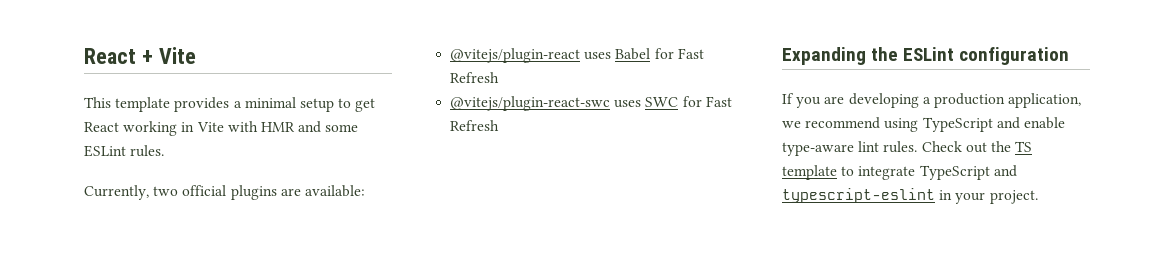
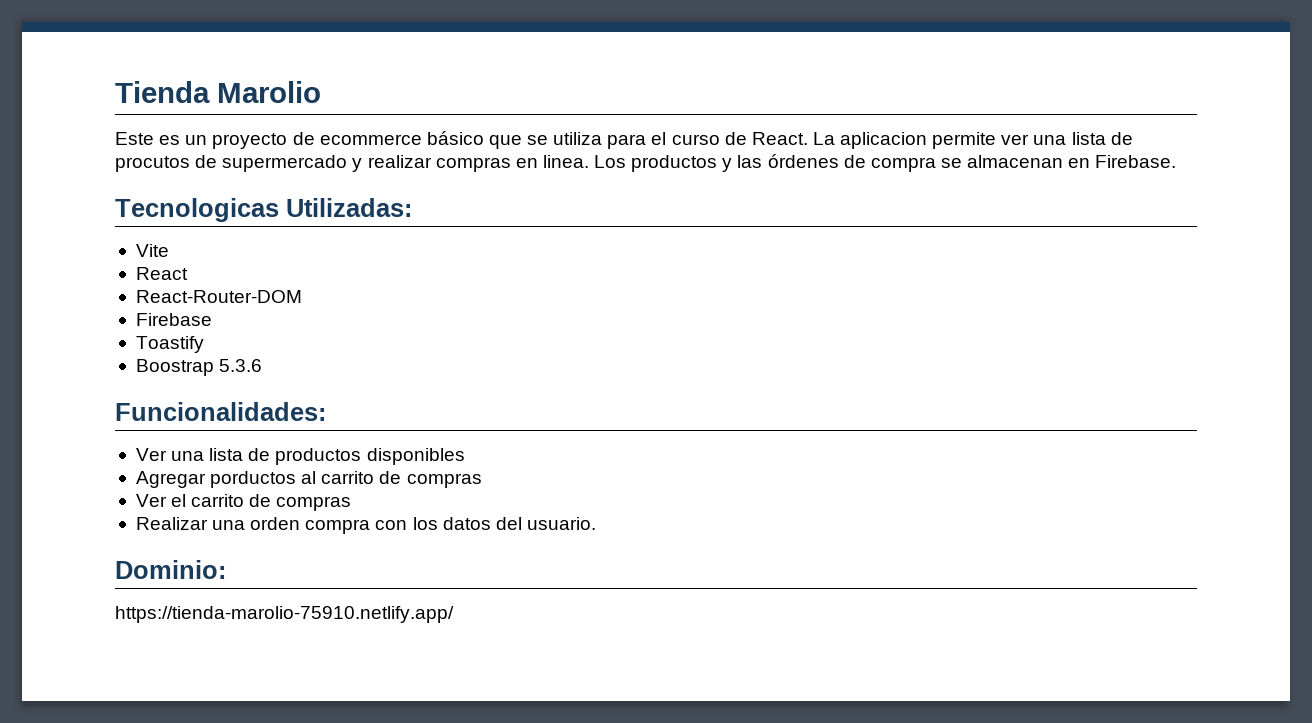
[84,47,196,64] [84,97,376,112] [84,121,359,136] [84,145,165,157] [84,185,365,200] [450,48,704,63] [450,72,500,83] [450,96,732,111] [450,120,500,131] [782,47,1070,65] [782,93,1082,108] [782,117,1065,132] [782,141,1033,156] [782,165,1017,180] [782,188,1038,204] React + Vite // This template provides a minimal setup to get React working in Vite with HMR and some ESLint rules. // Currently, two official plugins are available: // @vitejs/plugin-react uses Babel for Fast Refresh // @vitejs/plugin-react-swc uses SWC for Fast Refresh // Expanding the ESLint configuration // If you are developing a production application, we recommend using TypeScript and enable type-aware lint rules. Check out the TS template to integrate TypeScript and typescript-eslint in your project. -> [115,81,321,103] [115,131,1133,149] [115,154,1177,172] [115,198,412,222] [135,244,169,257] [135,267,188,280] [135,290,302,303] [135,313,212,326] [135,336,204,353] [135,359,263,376] [115,402,326,421] [135,448,465,465] [135,471,482,488] [135,494,352,511] [135,517,596,534] [115,560,226,579] [115,606,454,623] Tienda Marolio // Este es un proyecto de ecommerce básico que se utiliza para el curso de React. La aplicacion permite ver una lista de procutos de supermercado y realizar compras en linea. Los productos y las órdenes de compra se almacenan en Firebase. // Tecnologicas Utilizadas: // Vite // React // React-Router-DOM // Firebase // Toastify // Boostrap 5.3.6 // Funcionalidades: // Ver una lista de productos disponibles // Agregar porductos al carrito de compras // Ver el carrito de compras // Realizar una orden compra con los datos del usuario. // Dominio: // https://tienda-marolio-75910.netlify.app/

